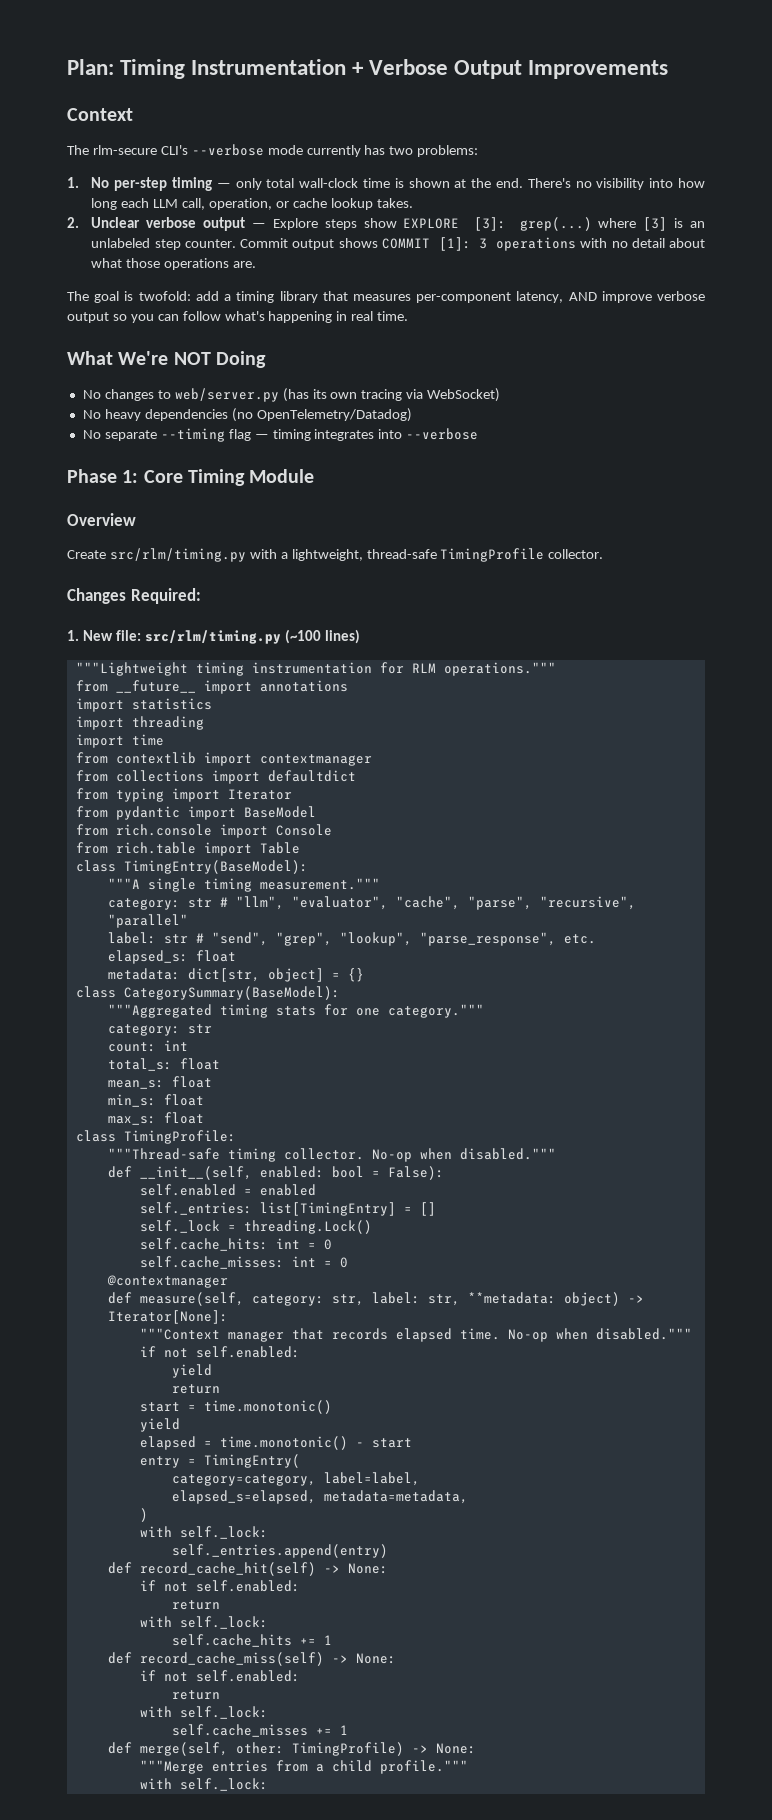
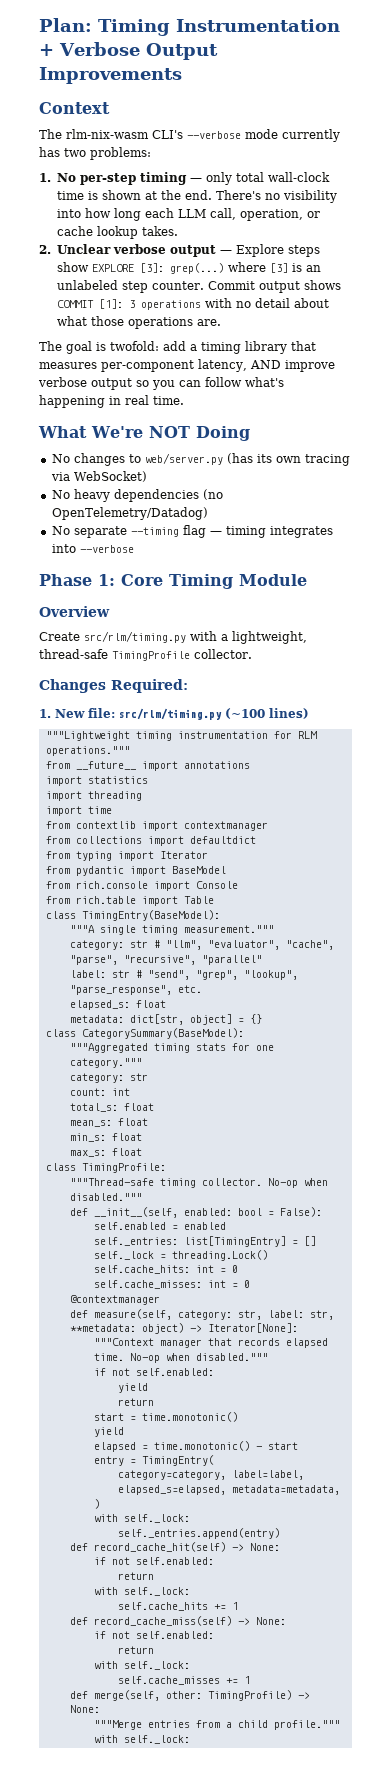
[92,145,157,155] rlm-secure -> [66,129,149,139] rlm-nix-wasm

